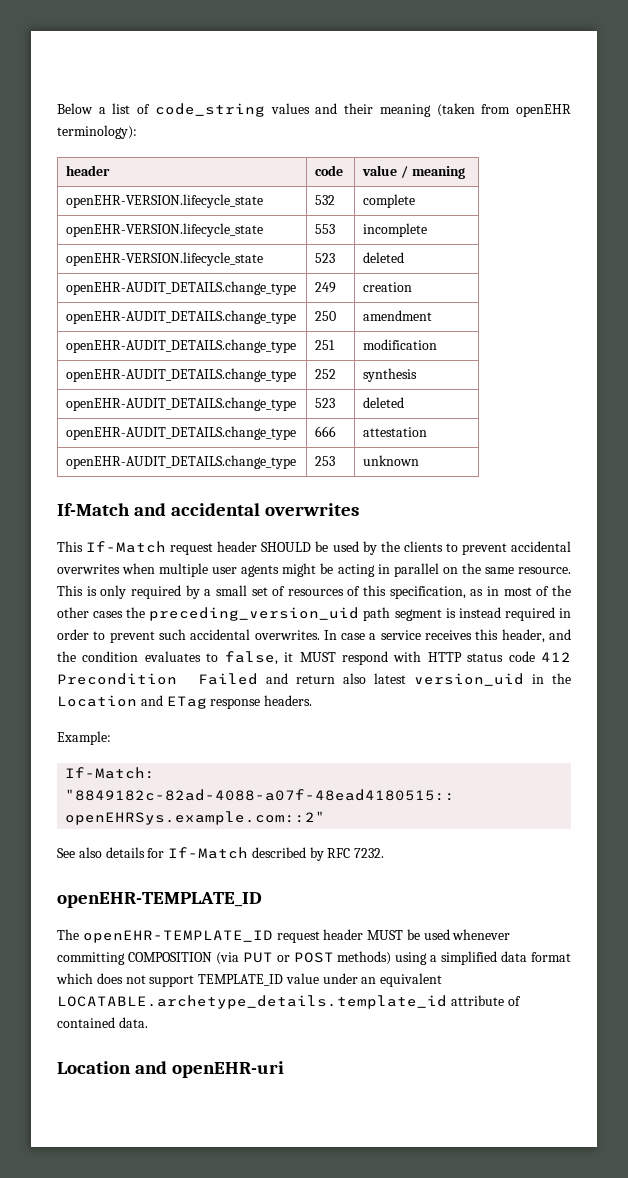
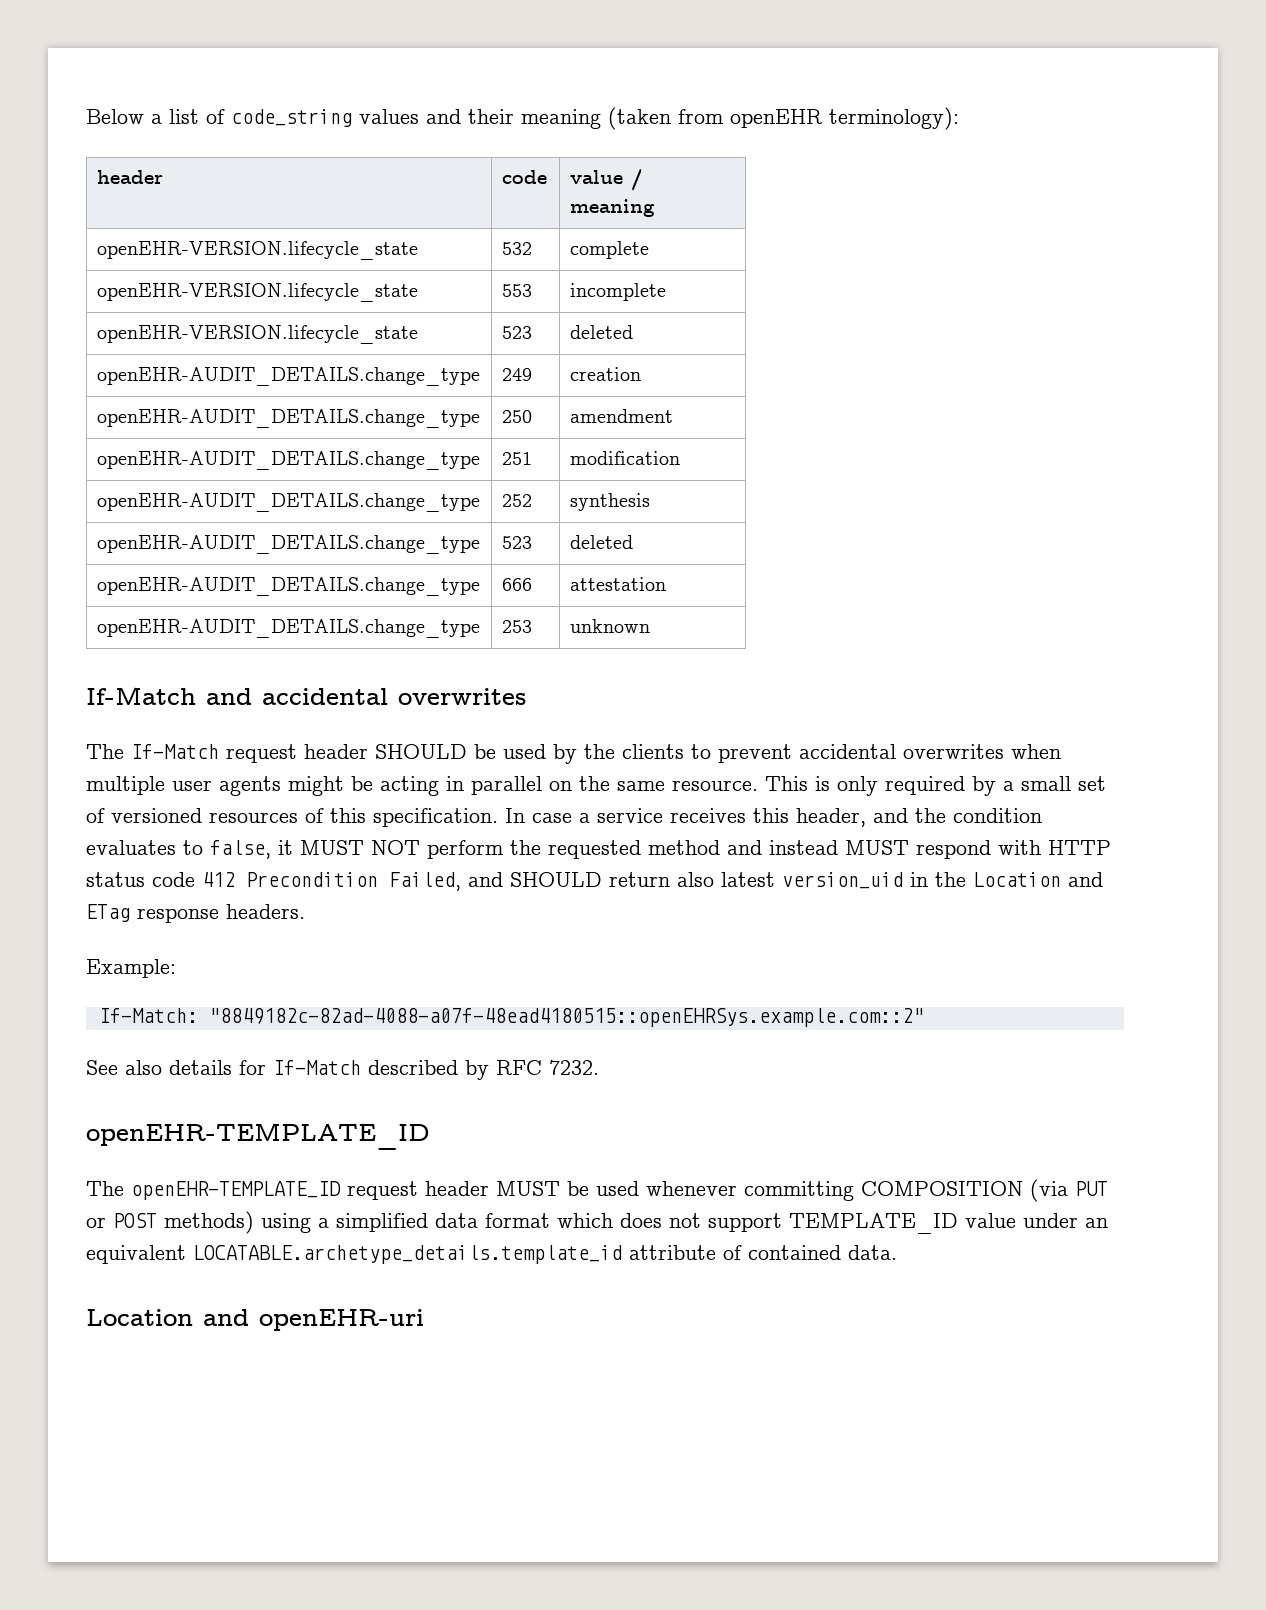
[57,541,83,552] This -> [86,744,124,759] The
(286, 591) none -> [111,808,202,823] versioned
[389,585,571,599] [57,607,571,621] [57,629,320,643] specification, as in most of the other cases the preceding_version_uid path segment is instead required in order to prevent such accidental overwrites. -> [373,808,498,827] specification.
(336, 657) none -> [371,840,909,859] NOT perform the requested method and instead MUST
[198,673,289,685] Failed and -> [389,872,602,891] Failed, and SHOULD

